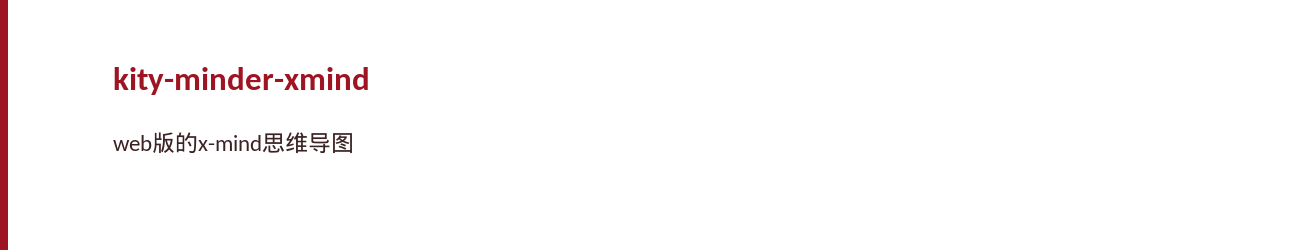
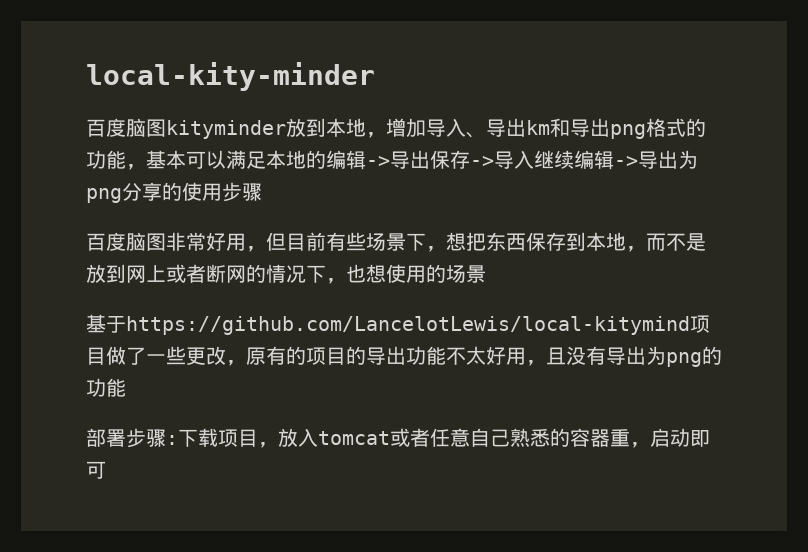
[113,67,370,95] [113,132,354,154] kity-minder-xmind // web版的x-mind思维导图 -> [86,62,375,91] [86,118,706,139] [86,150,698,170] [86,182,262,203] [86,232,706,252] [86,264,486,284] [86,314,710,335] [86,346,722,367] [86,378,126,397] [86,428,710,448] [86,461,106,479] local-kity-minder // 百度脑图kityminder放到本地，增加导入、导出km和导出png格式的功能，基本可以满足本地的编辑->导出保存->导入继续编辑->导出为png分享的使用步骤 // 百度脑图非常好用，但目前有些场景下，想把东西保存到本地，而不是放到网上或者断网的情况下，也想使用的场景 // 基于https://github.com/LancelotLewis/local-kitymind项目做了一些更改，原有的项目的导出功能不太好用，且没有导出为png的功能 // 部署步骤:下载项目，放入tomcat或者任意自己熟悉的容器重，启动即可

